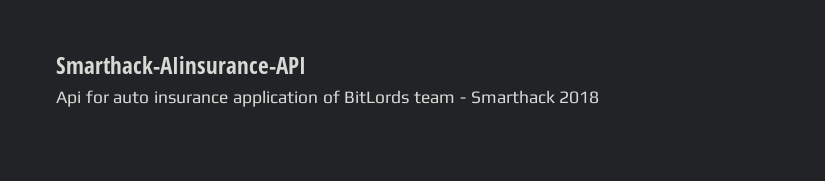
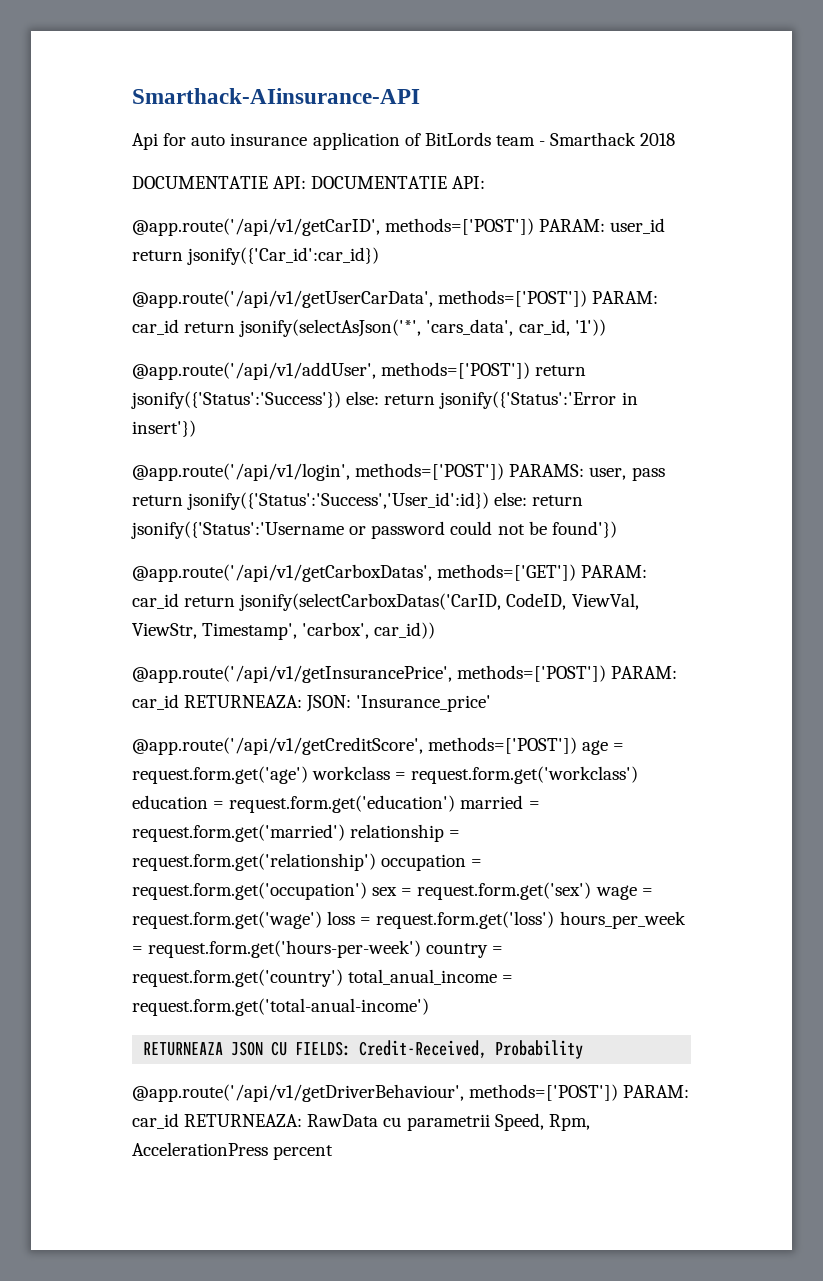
(600, 97) none -> [132,176,486,189] [132,218,666,236] [132,247,380,265] [132,290,659,308] [132,319,606,337] [132,362,587,380] [131,391,638,409] [132,420,196,437] [132,463,665,481] [132,492,584,510] [131,521,617,539] [132,564,648,582] [132,593,639,611] [132,622,436,640] [132,665,678,683] [132,694,492,712] [132,737,625,755] [132,766,639,784] [132,795,540,813] [132,824,461,842] [132,853,483,871] [132,882,653,900] [132,911,686,929] [132,940,504,958] [132,969,514,987] [132,998,429,1016] [143,1040,584,1059] [132,1084,690,1102] [132,1113,590,1131] [132,1142,334,1160] // DOCUMENTATIE API: DOCUMENTATIE API: // @app.route('/api/v1/getCarID', methods=['POST']) PARAM: user_id return jsonify({'Car_id':car_id}) // @app.route('/api/v1/getUserCarData', methods=['POST']) PARAM: car_id return jsonify(selectAsJson('*', 'cars_data', car_id, '1')) // @app.route('/api/v1/addUser', methods=['POST']) return jsonify({'Status':'Success'}) else: return jsonify({'Status':'Error in insert'}) // @app.route('/api/v1/login', methods=['POST']) PARAMS: user, pass return jsonify({'Status':'Success','User_id':id}) else: return jsonify({'Status':'Username or password could not be found'}) // @app.route('/api/v1/getCarboxDatas', methods=['GET']) PARAM: car_id return jsonify(selectCarboxDatas('CarID, CodeID, ViewVal, ViewStr, Timestamp', 'carbox', car_id)) // @app.route('/api/v1/getInsurancePrice', methods=['POST']) PARAM: car_id RETURNEAZA: JSON: 'Insurance_price' // @app.route('/api/v1/getCreditScore', methods=['POST']) age = request.form.get('age') workclass = request.form.get('workclass') education = request.form.get('education') married = request.form.get('married') relationship = request.form.get('relationship') occupation = request.form.get('occupation') sex = request.form.get('sex') wage = request.form.get('wage') loss = request.form.get('loss') hours_per_week = request.form.get('hours-per-week') country = request.form.get('country') total_anual_income = request.form.get('total-anual-income') // RETURNEAZA JSON CU FIELDS: Credit-Received, Probability // @app.route('/api/v1/getDriverBehaviour', methods=['POST']) PARAM: car_id RETURNEAZA: RawData cu parametrii Speed, Rpm, AccelerationPress percent

